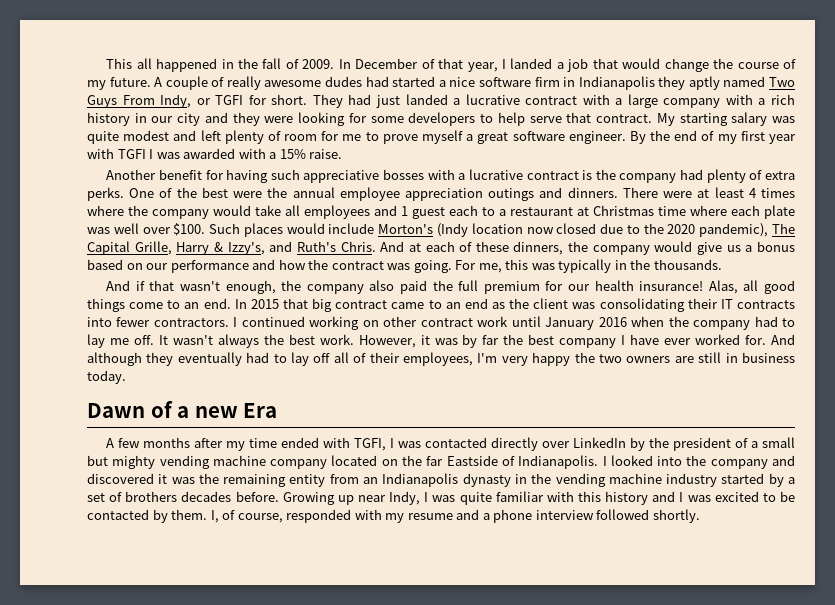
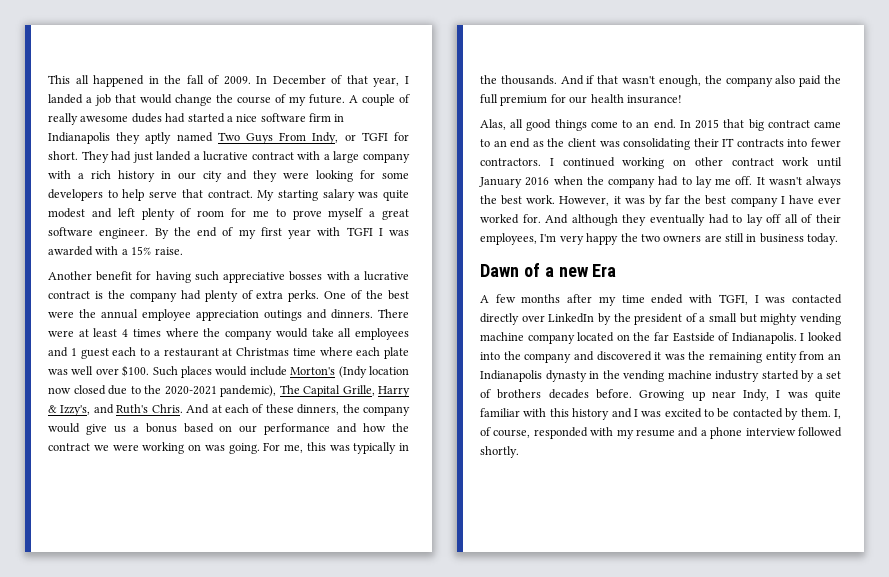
[667,224,696,234] 2020 -> [164,386,217,395] 2020-2021
(384, 265) none -> [93,442,201,454] we were working on
(722, 264) // -> (557, 80) none
(704, 286) none -> (682, 99) //

